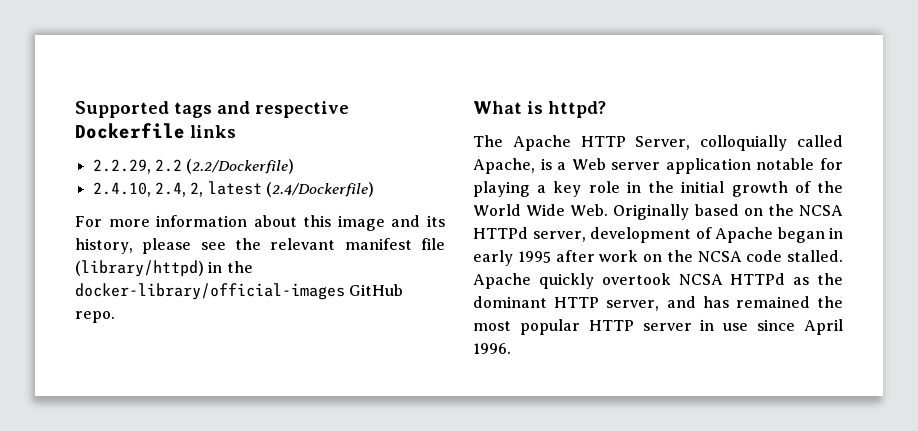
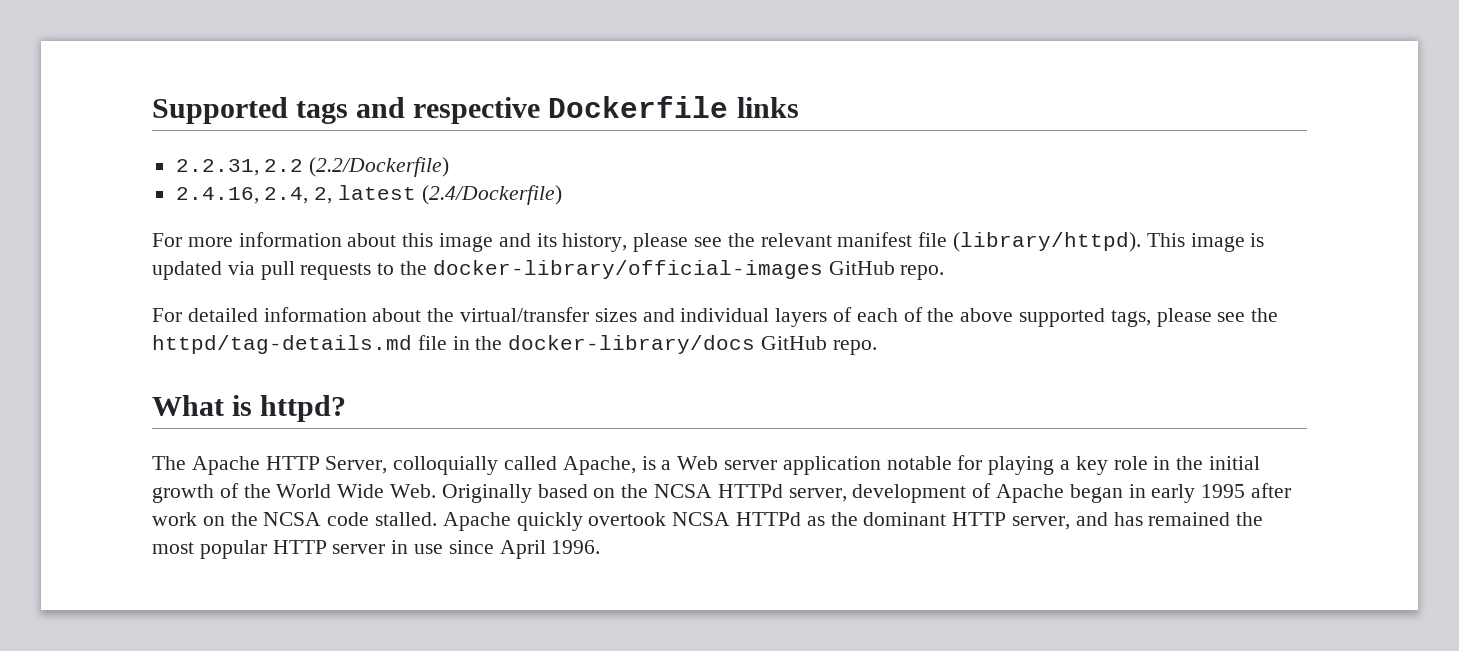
[92,159,151,174] 2.2.29, -> [175,159,259,176] 2.2.31,
[92,182,151,197] 2.4.10, -> [175,187,259,204] 2.4.16,
[75,260,253,277] [75,283,345,300] (library/httpd) in the docker-library/official-images -> [953,232,1265,252] [152,260,945,280] [152,307,1279,327] [152,335,756,354] (library/httpd). This image is updated via pull requests to the docker-library/official-images GitHub repo. // For detailed information about the virtual/transfer sizes and individual layers of each of the above supported tags, please see the httpd/tag-details.md file in the docker-library/docs

